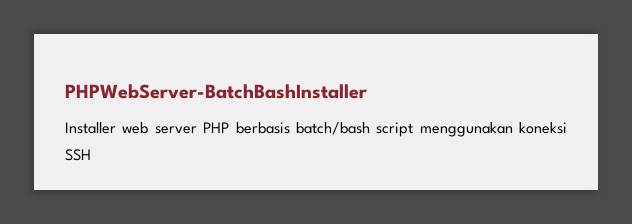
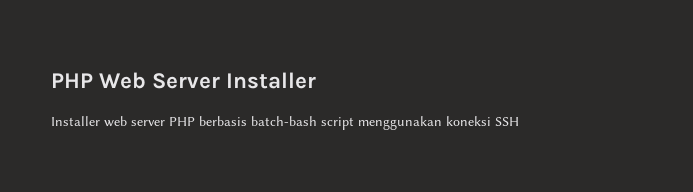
[65,84,367,99] PHPWebServer-BatchBashInstaller -> [51,72,317,89] PHP Web Server Installer
[295,122,370,135] batch/bash -> [251,116,317,126] batch-bash

